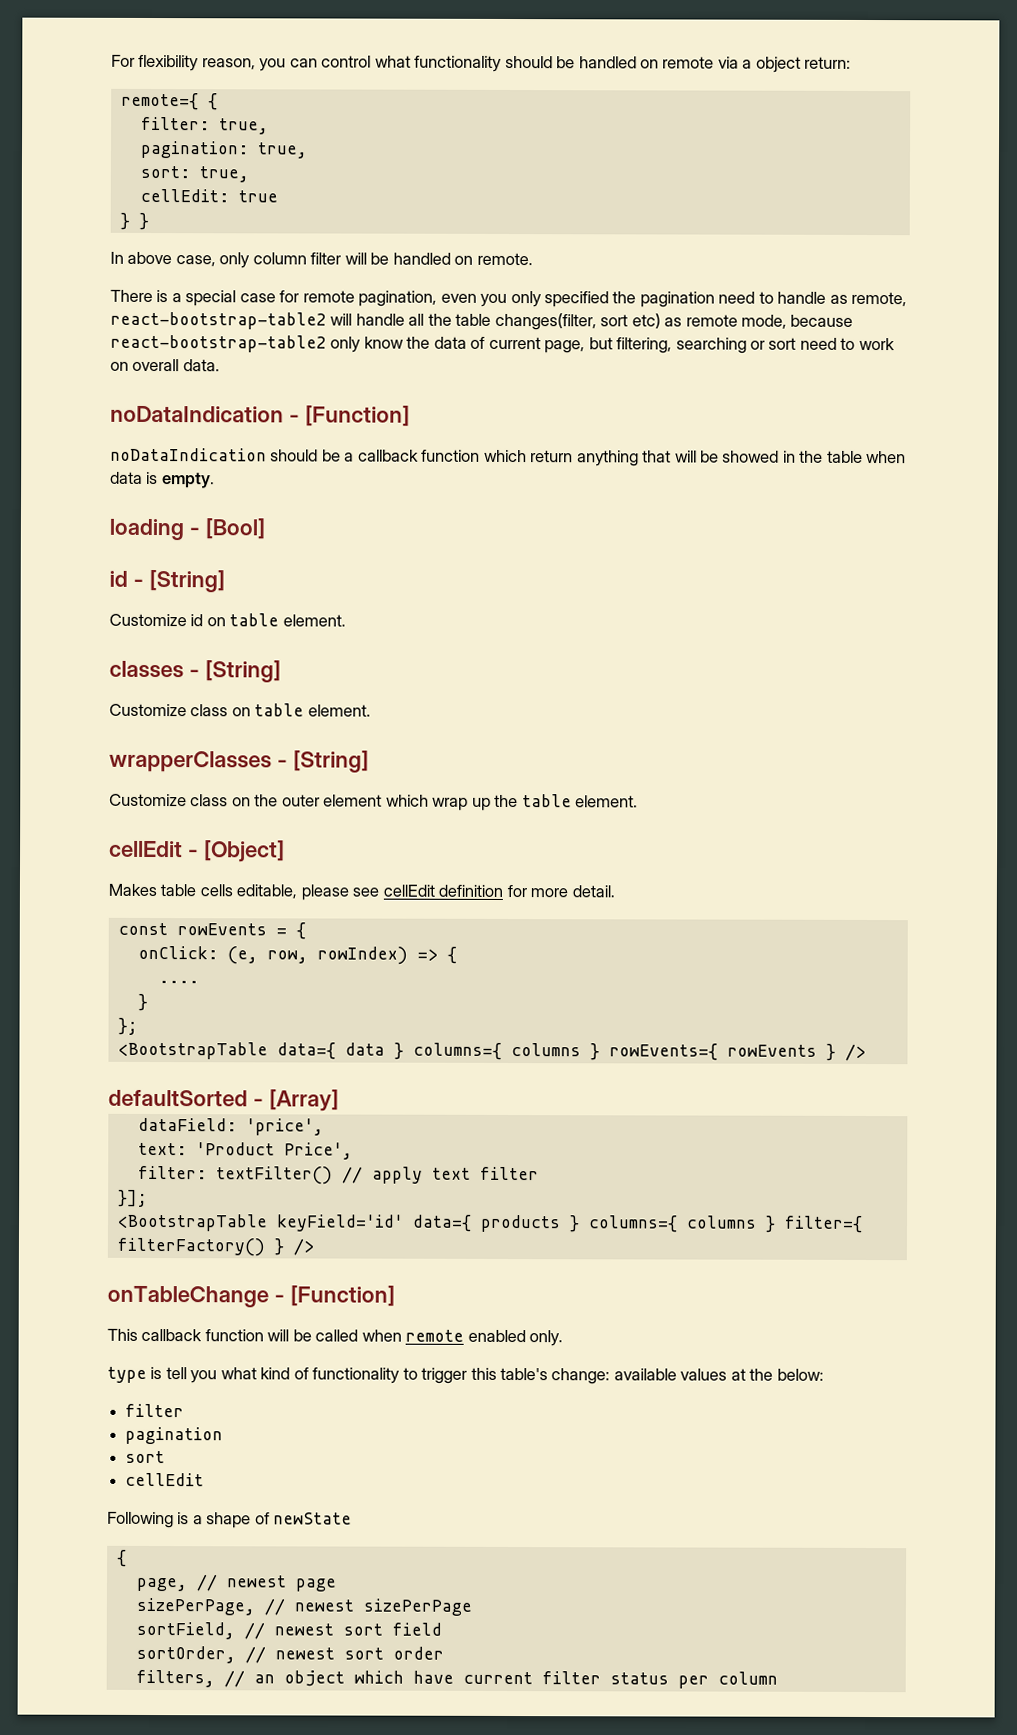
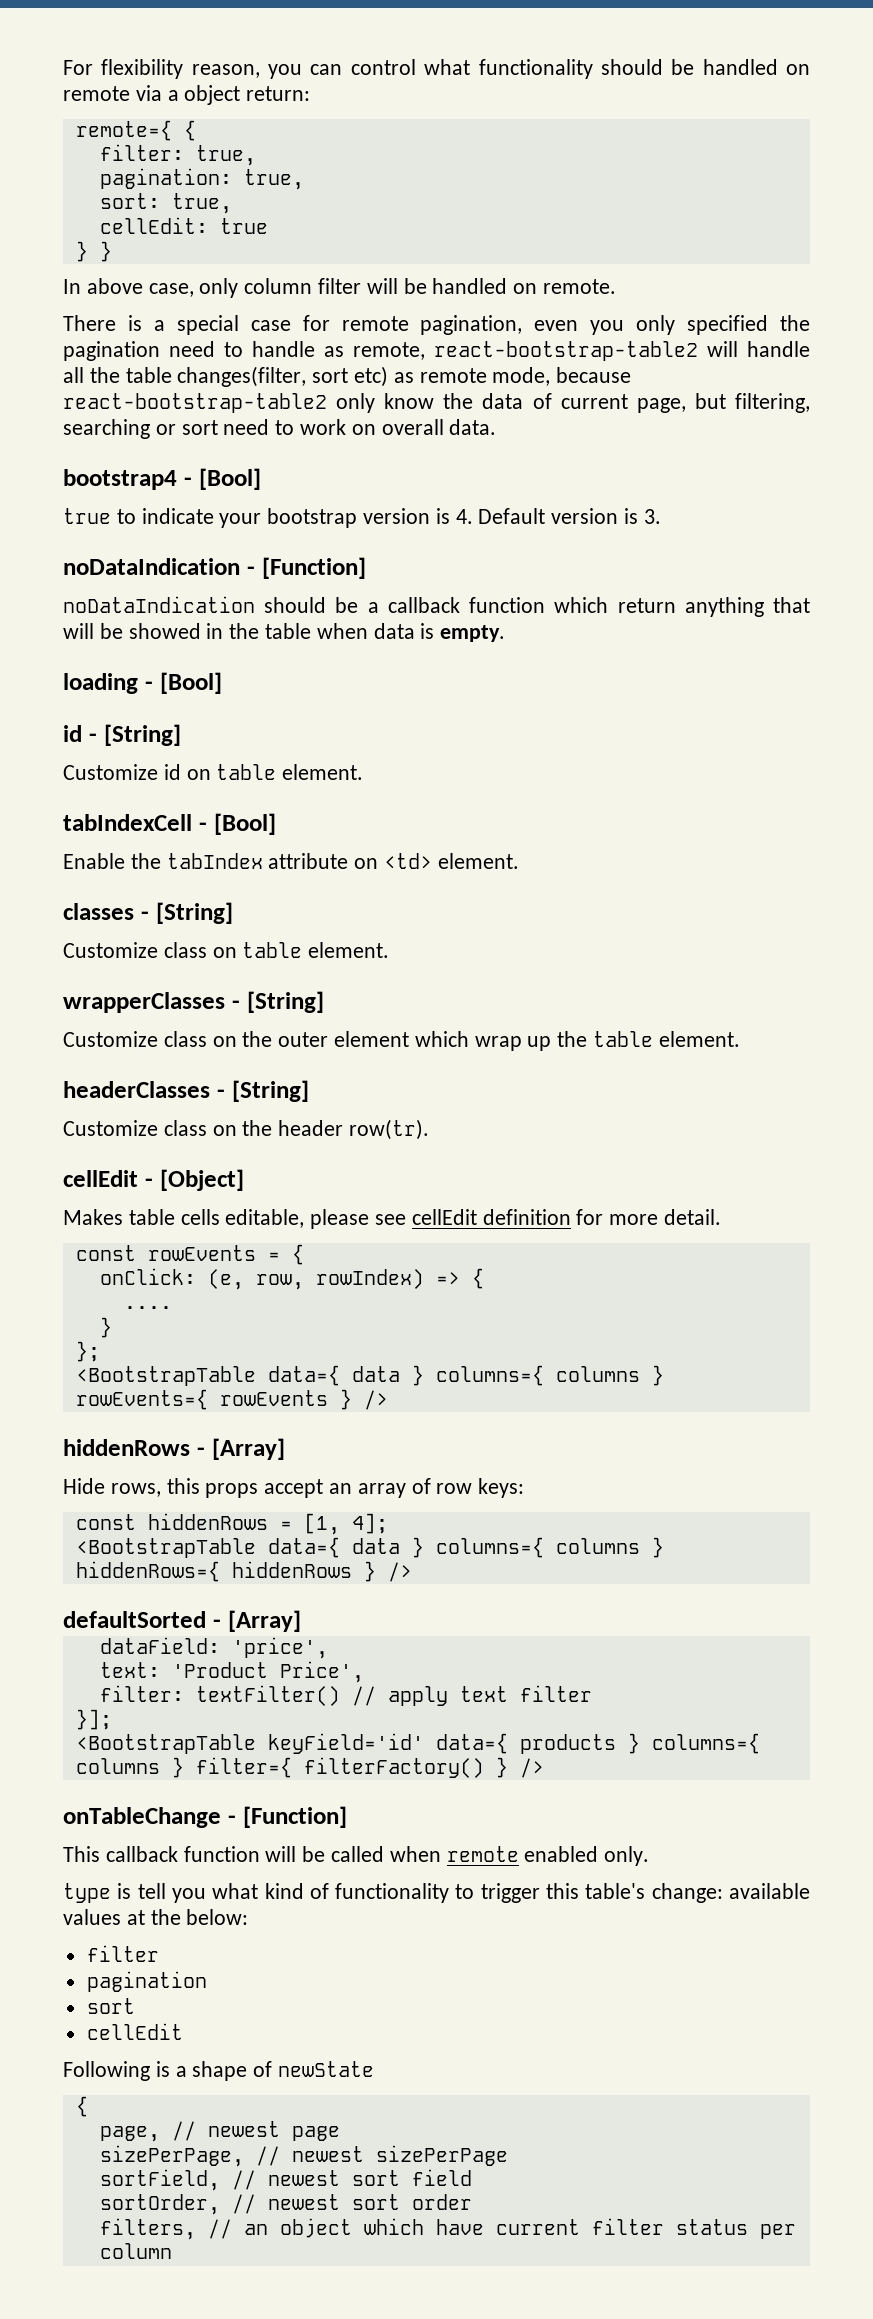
(220, 365) none -> [63,468,261,490] [63,508,661,528] // bootstrap4 - [Bool] // true to indicate your bootstrap version is 4. Default version is 3.
(346, 620) none -> [63,813,276,835] [63,853,519,869] // tabIndexCell - [Bool] // Enable the tabIndex attribute on <td> element.
(639, 801) none -> [63,1080,309,1102] [63,1119,430,1140] // headerClasses - [String] // Customize class on the header row(tr).
(866, 1052) none -> [63,1438,285,1460] [63,1478,525,1498] [75,1513,388,1535] [75,1537,664,1558] [75,1561,412,1582] // hiddenRows - [Array] // Hide rows, this props accept an array of row keys: // const hiddenRows = [1, 4]; // <BootstrapTable data={ data } columns={ columns } hiddenRows={ hiddenRows } />

